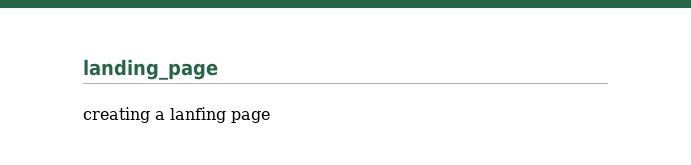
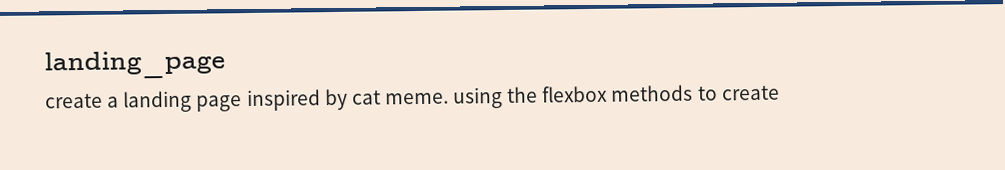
[83,107,270,123] creating a lanfing page -> [45,84,780,113] create a landing page inspired by cat meme. using the flexbox methods to create

